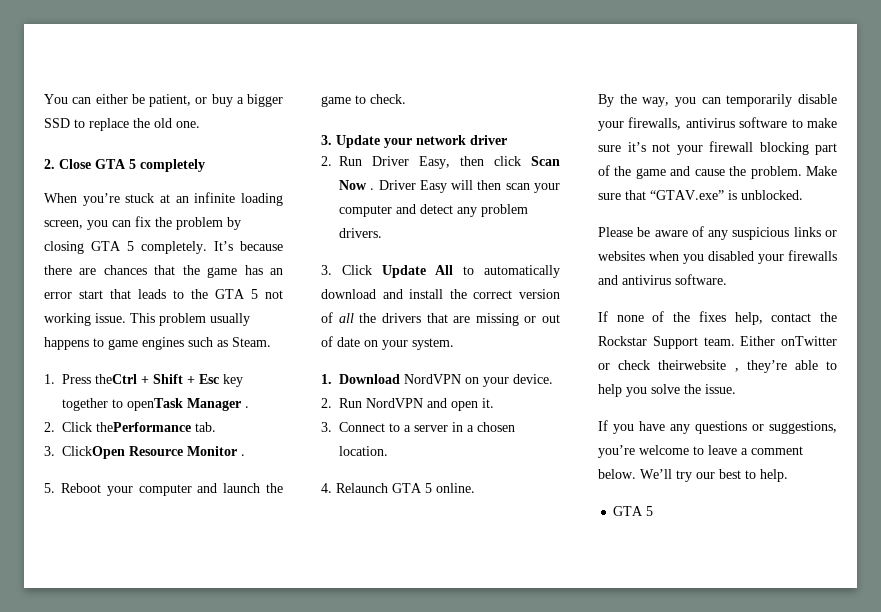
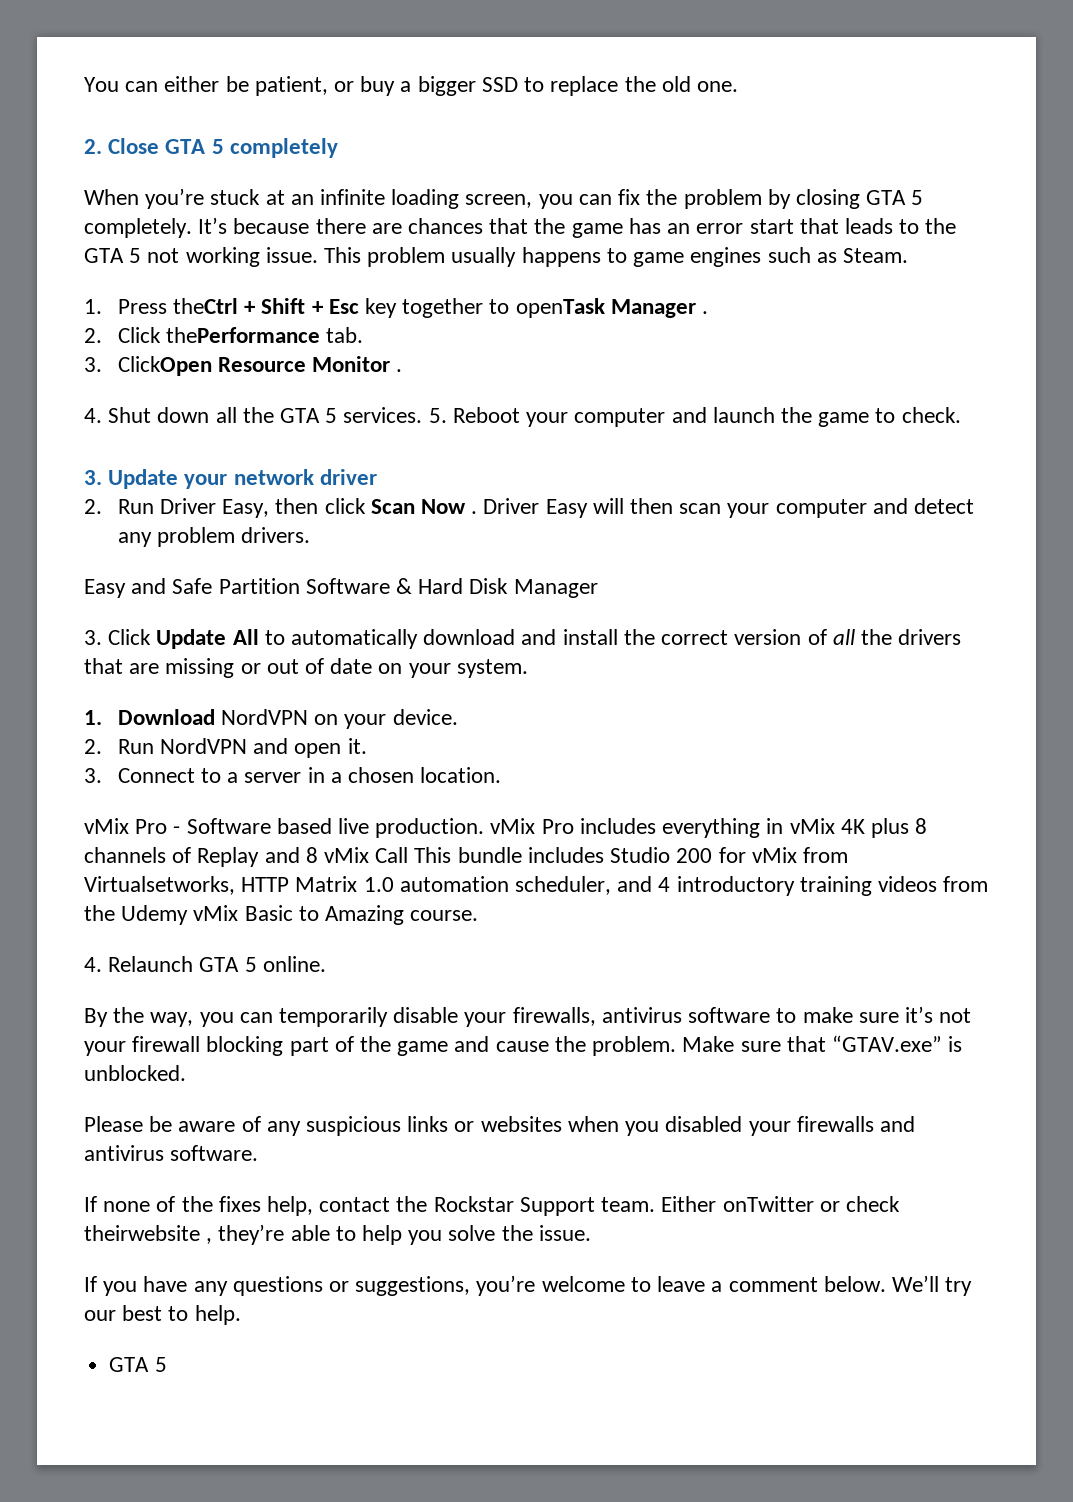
(245, 455) none -> [84,407,423,423] 4. Shut down all the GTA 5 services.
(382, 233) none -> [84,578,598,598] // Easy and Safe Partition Software & Hard Disk Manager
(388, 451) none -> [84,818,928,838] [84,847,848,867] [84,876,989,896] [84,905,479,925] // vMix Pro - Software based live production. vMix Pro includes everything in vMix 4K plus 8 channels of Replay and 8 vMix Call This bundle includes Studio 200 for vMix from Virtualsetworks, HTTP Matrix 1.0 automation scheduler, and 4 introductory training videos from the Udemy vMix Basic to Amazing course.

